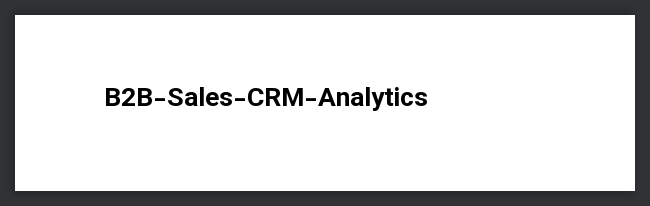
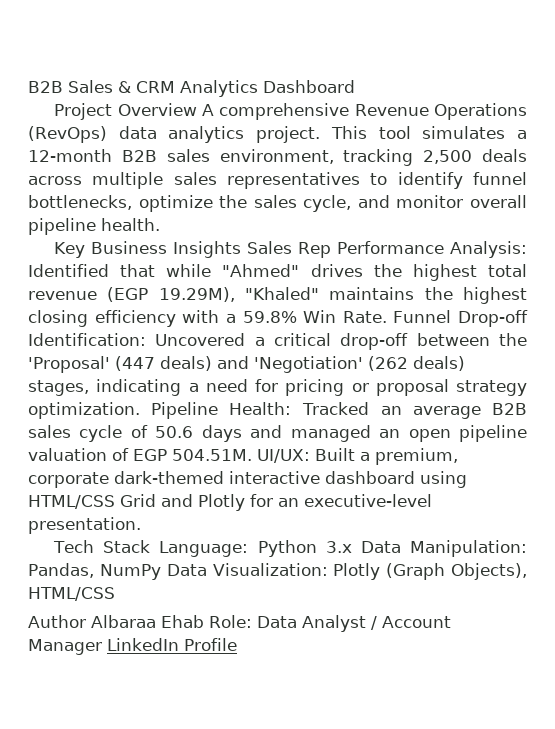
[104,87,428,111] B2B-Sales-CRM-Analytics -> [28,80,355,97] [54,103,527,120] [28,126,527,143] [28,149,527,166] [28,172,527,189] [28,195,527,212] [28,218,160,235] [54,241,527,258] [28,264,528,281] [28,287,527,304] [28,310,528,327] [28,333,527,350] [28,356,465,373] [28,379,527,396] [28,402,527,419] [28,425,527,442] [28,448,458,465] [28,471,467,488] [28,494,432,511] [28,517,141,534] [53,540,527,557] [28,563,527,580] [28,587,115,601] [28,615,451,632] [28,638,237,655] B2B Sales & CRM Analytics Dashboard // Project Overview A comprehensive Revenue Operations (RevOps) data analytics project. This tool simulates a 12-month B2B sales environment, tracking 2,500 deals across multiple sales representatives to identify funnel bottlenecks, optimize the sales cycle, and monitor overall pipeline health. // Key Business Insights Sales Rep Performance Analysis: Identified that while "Ahmed" drives the highest total revenue (EGP 19.29M), "Khaled" maintains the highest closing efficiency with a 59.8% Win Rate. Funnel Drop-off Identification: Uncovered a critical drop-off between the 'Proposal' (447 deals) and 'Negotiation' (262 deals) stages, indicating a need for pricing or proposal strategy optimization. Pipeline Health: Tracked an average B2B sales cycle of 50.6 days and managed an open pipeline valuation of EGP 504.51M. UI/UX: Built a premium, corporate dark-themed interactive dashboard using HTML/CSS Grid and Plotly for an executive-level presentation. // Tech Stack Language: Python 3.x Data Manipulation: Pandas, NumPy Data Visualization: Plotly (Graph Objects), HTML/CSS // Author Albaraa Ehab Role: Data Analyst / Account Manager LinkedIn Profile

